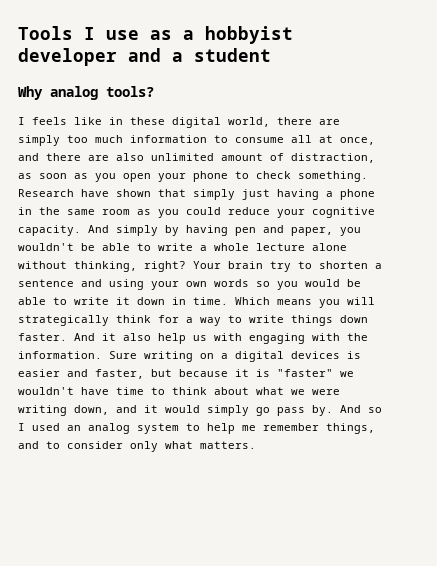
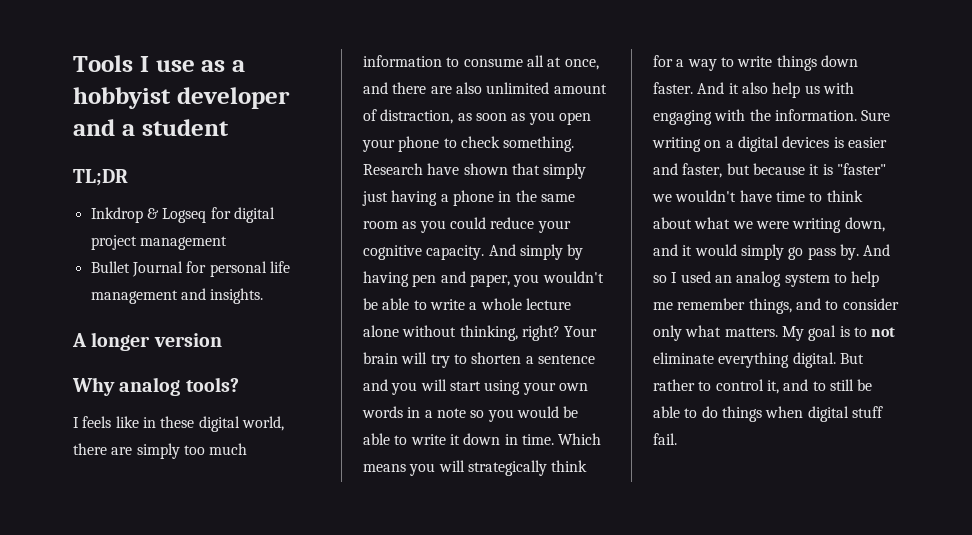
(271, 55) none -> [73,169,128,186] [90,207,275,223] [90,235,227,250] [90,261,290,277] [90,288,264,304] [72,332,222,351] // TL;DR // Inkdrop & Logseq for digital project management // Bullet Journal for personal life management and insights. // A longer version
(263, 265) none -> [401,352,428,364] will
(102, 283) none -> [391,379,481,395] you will start
(249, 283) none -> [407,407,466,418] in a note
(256, 445) none -> [781,325,896,341] [653,352,864,368] [653,379,873,394] [653,406,883,422] [653,433,677,445] My goal is to not eliminate everything digital. But rather to control it, and to still be able to do things when digital stuff fail.

